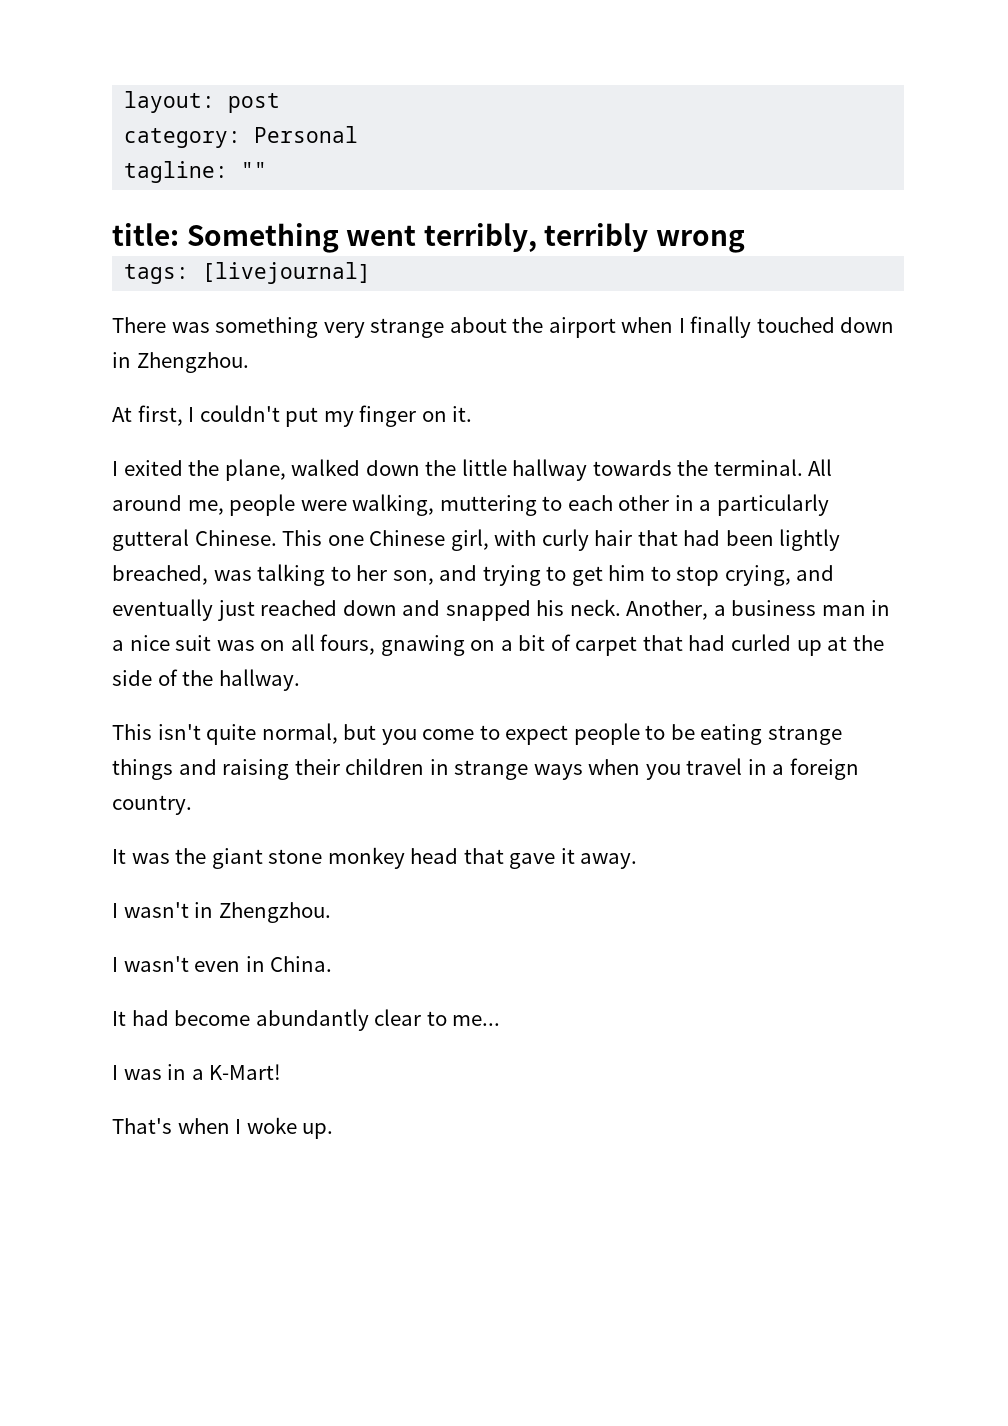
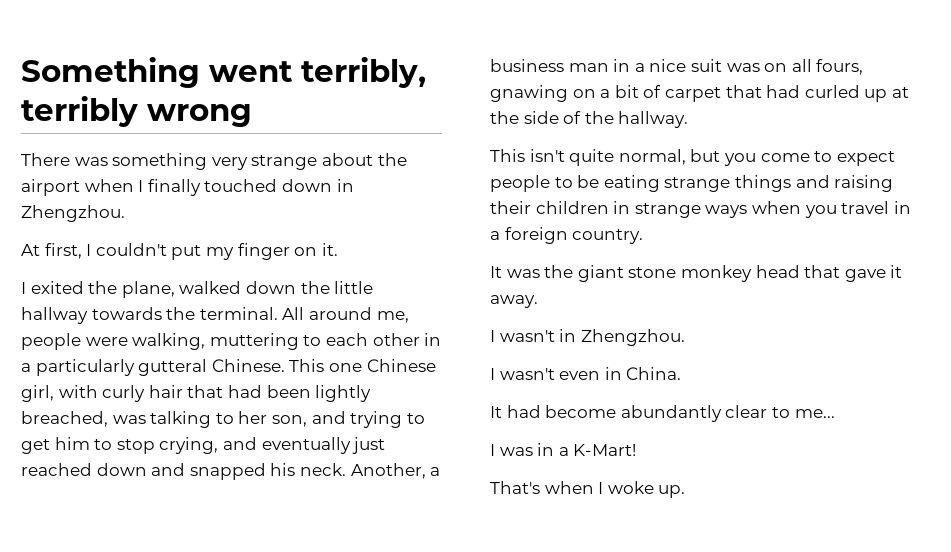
[124,91,281,113] [124,126,359,148] [124,161,268,183] [112,223,179,246] layout: post // category: Personal // tagline: "" // title: -> (21, 72) none
[124,262,372,284] // tags: [livejournal] -> (252, 115) none

